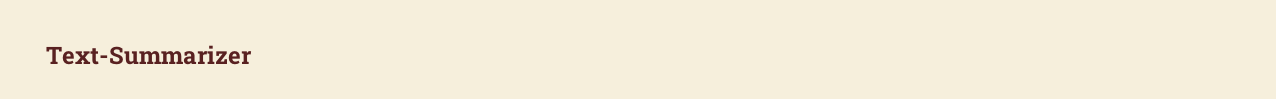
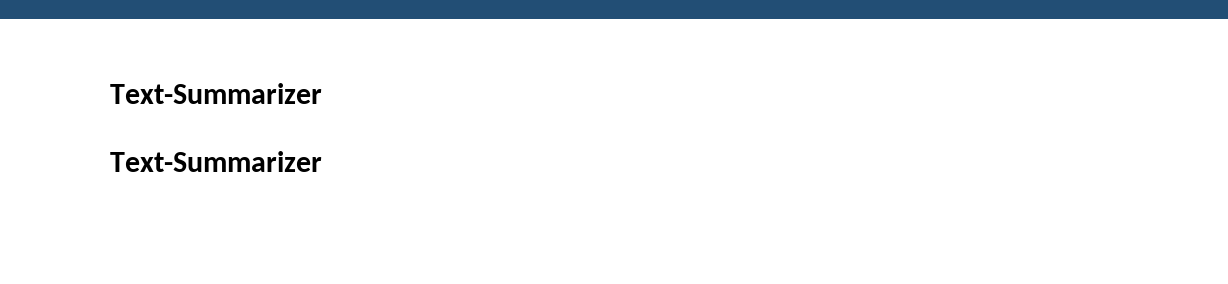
[46,45,252,65] Text-Summarizer -> [110,83,322,104] [110,151,322,172] Text-Summarizer // Text-Summarizer

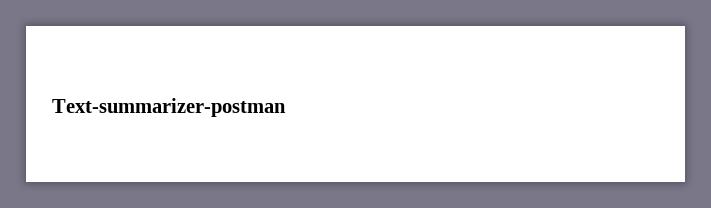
[110,83,322,104] [110,151,322,172] Text-Summarizer // Text-Summarizer -> [52,98,286,117] Text-summarizer-postman

